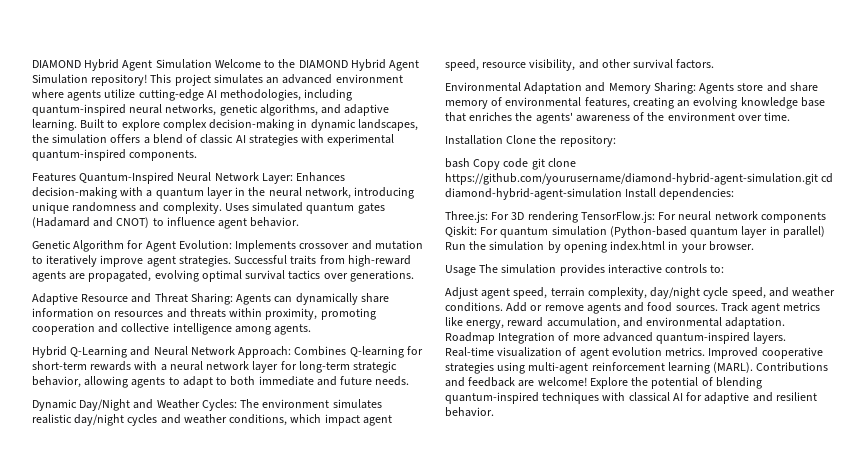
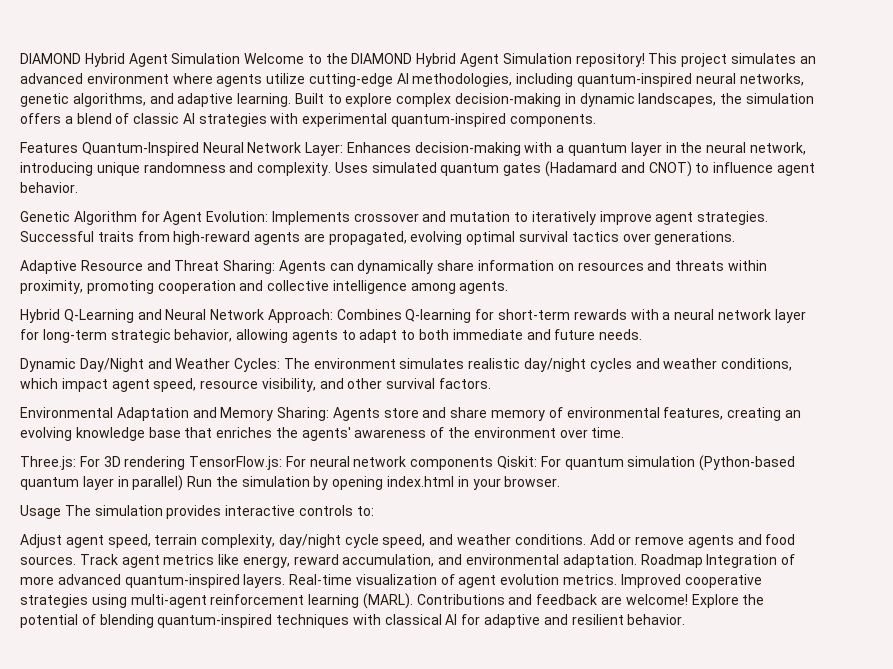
[445,135,616,147] [445,158,576,170] [445,173,834,185] [445,188,735,200] // Installation Clone the repository: // bash Copy code git clone https://github.com/yourusername/diamond-hybrid-agent-simulation.git cd diamond-hybrid-agent-simulation Install dependencies: -> (625, 432) none

